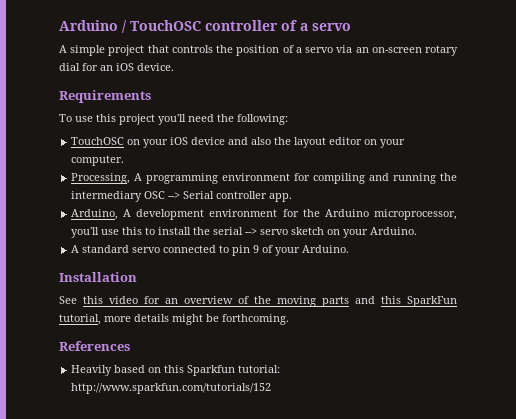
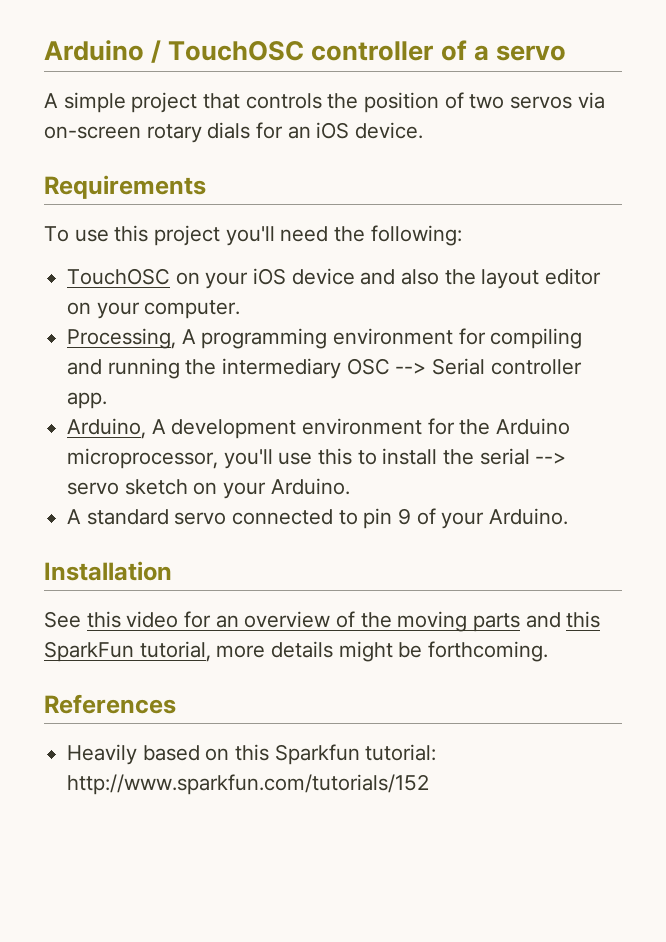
[295,45,369,53] a servo via an -> [469,92,605,109] two servos via
[59,63,80,71] dial -> [207,122,251,139] dials

